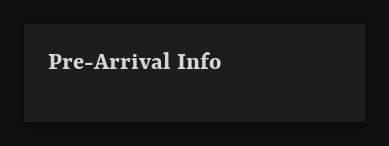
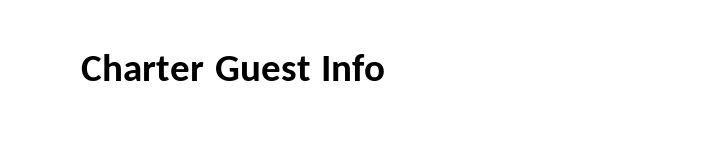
[48,52,170,69] Pre-Arrival -> [81,54,311,81] Charter Guest

